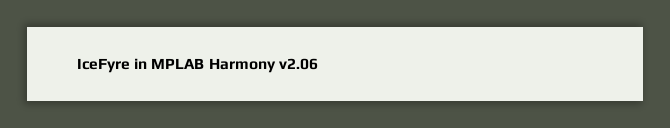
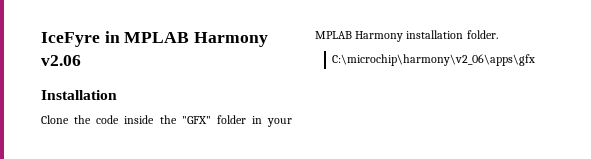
(318, 64) none -> [41,90,117,100] [41,115,292,127] [315,30,498,42] [332,54,536,66] // Installation // Clone the code inside the "GFX" folder in your MPLAB Harmony installation folder. // C:\microchip\harmony\v2_06\apps\gfx

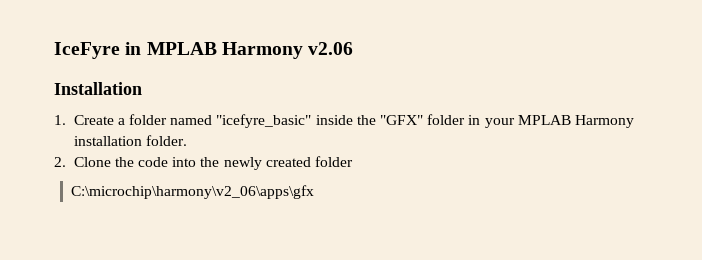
[41,115,120,124] Clone the code -> [54,114,312,128] 1. Create a folder named "icefyre_basic"
(498, 34) none -> [54,156,354,170] // 2. Clone the code into the newly created folder

